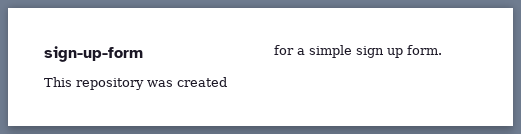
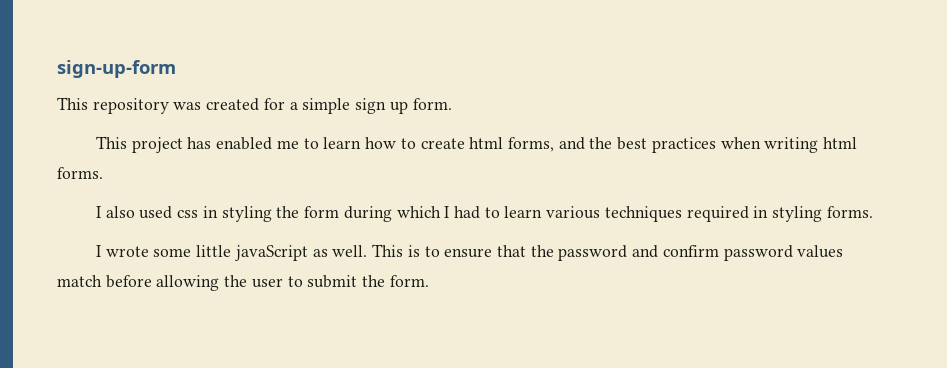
(442, 50) none -> [95,136,858,153] [57,167,103,179] [95,206,873,222] [95,244,844,261] [57,275,429,291] // This project has enabled me to learn how to create html forms, and the best practices when writing html forms. // I also used css in styling the form during which I had to learn various techniques required in styling forms. // I wrote some little javaScript as well. This is to ensure that the password and confirm password values match before allowing the user to submit the form.

